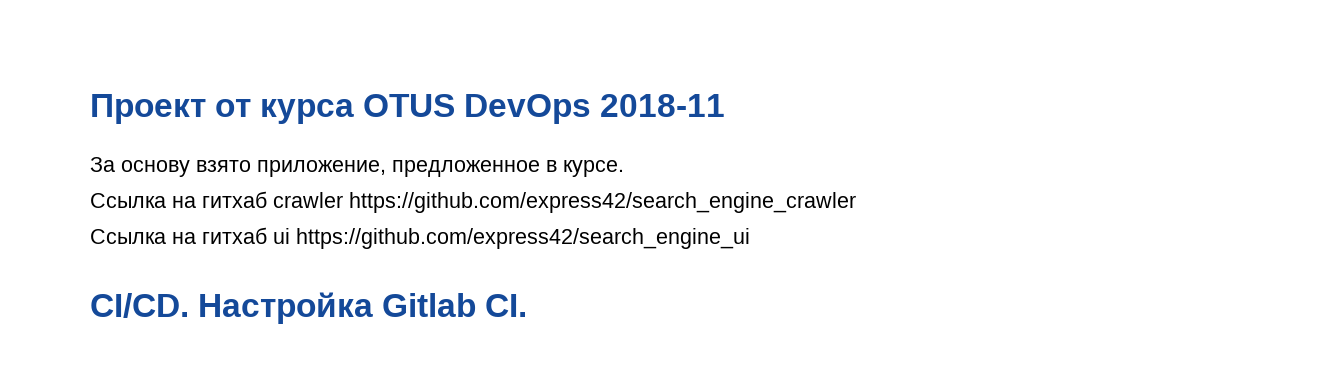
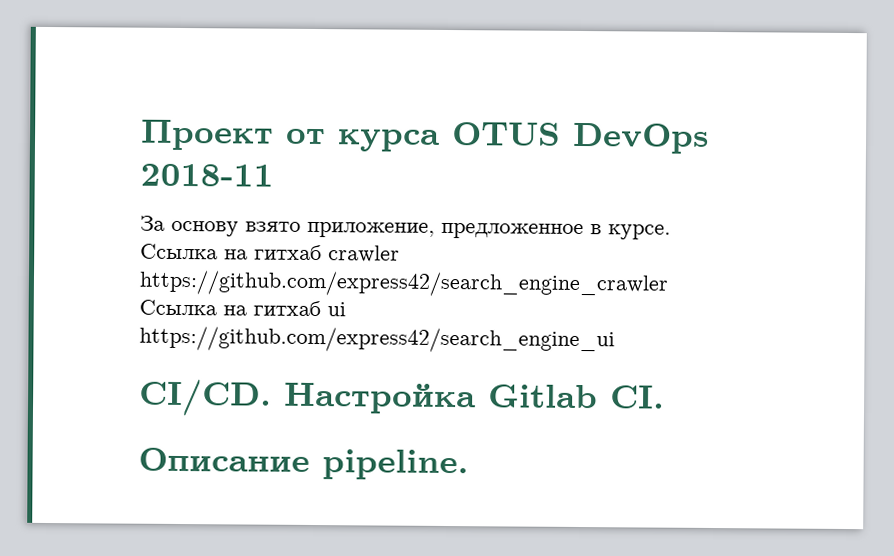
(528, 305) none -> [138,447,469,481] // Описание pipeline.

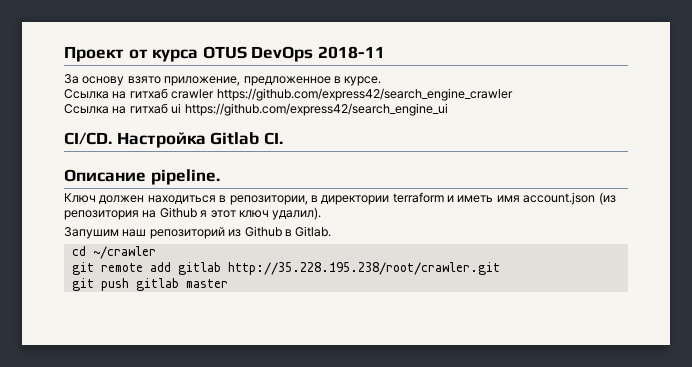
(469, 465) none -> [64,192,616,205] [64,207,322,220] [64,226,332,239] [71,246,156,259] [71,262,500,275] [71,278,228,291] // Ключ должен находиться в репозитории, в директории terraform и иметь имя account.json (из репозитория на Github я этот ключ удалил). // Запушим наш репозиторий из Github в Gitlab. // cd ~/crawler // git remote add gitlab http://35.228.195.238/root/crawler.git // git push gitlab master

